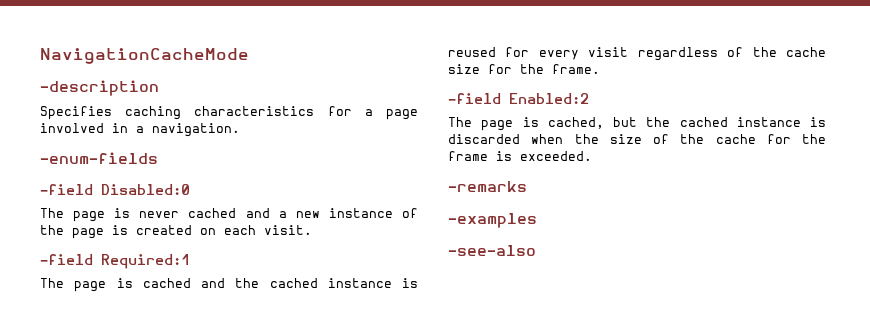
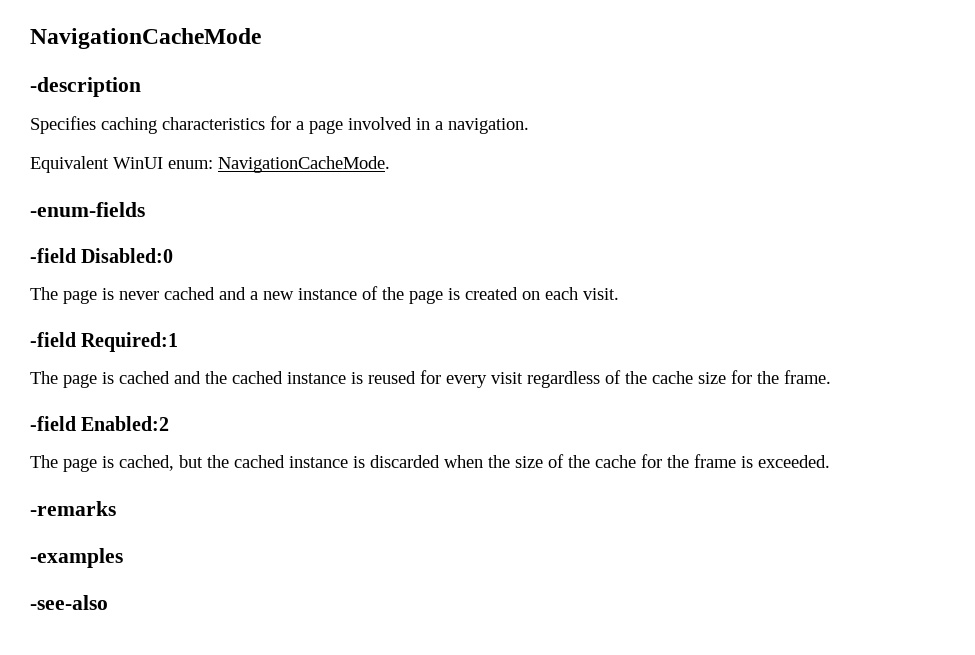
(240, 130) none -> [30,156,390,173] // Equivalent WinUI enum: NavigationCacheMode.

